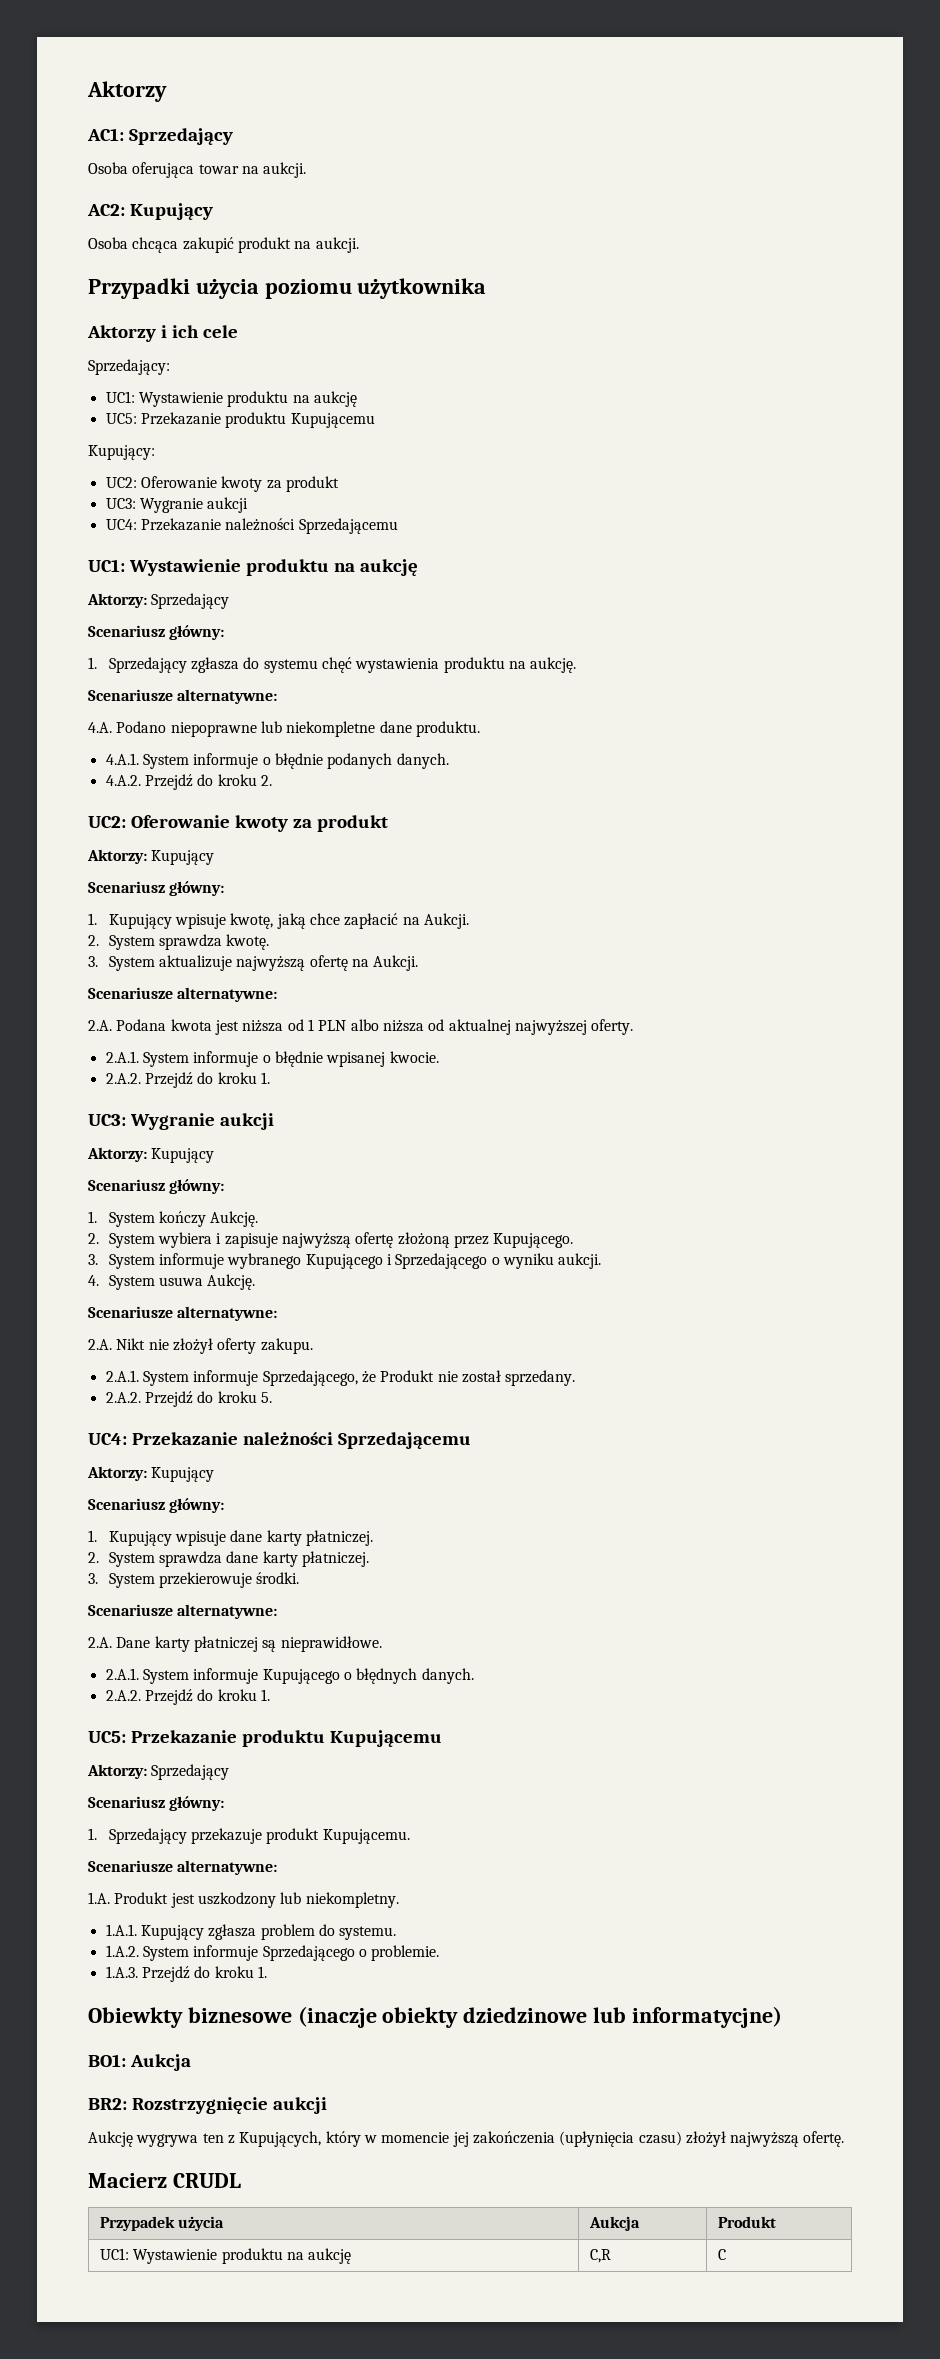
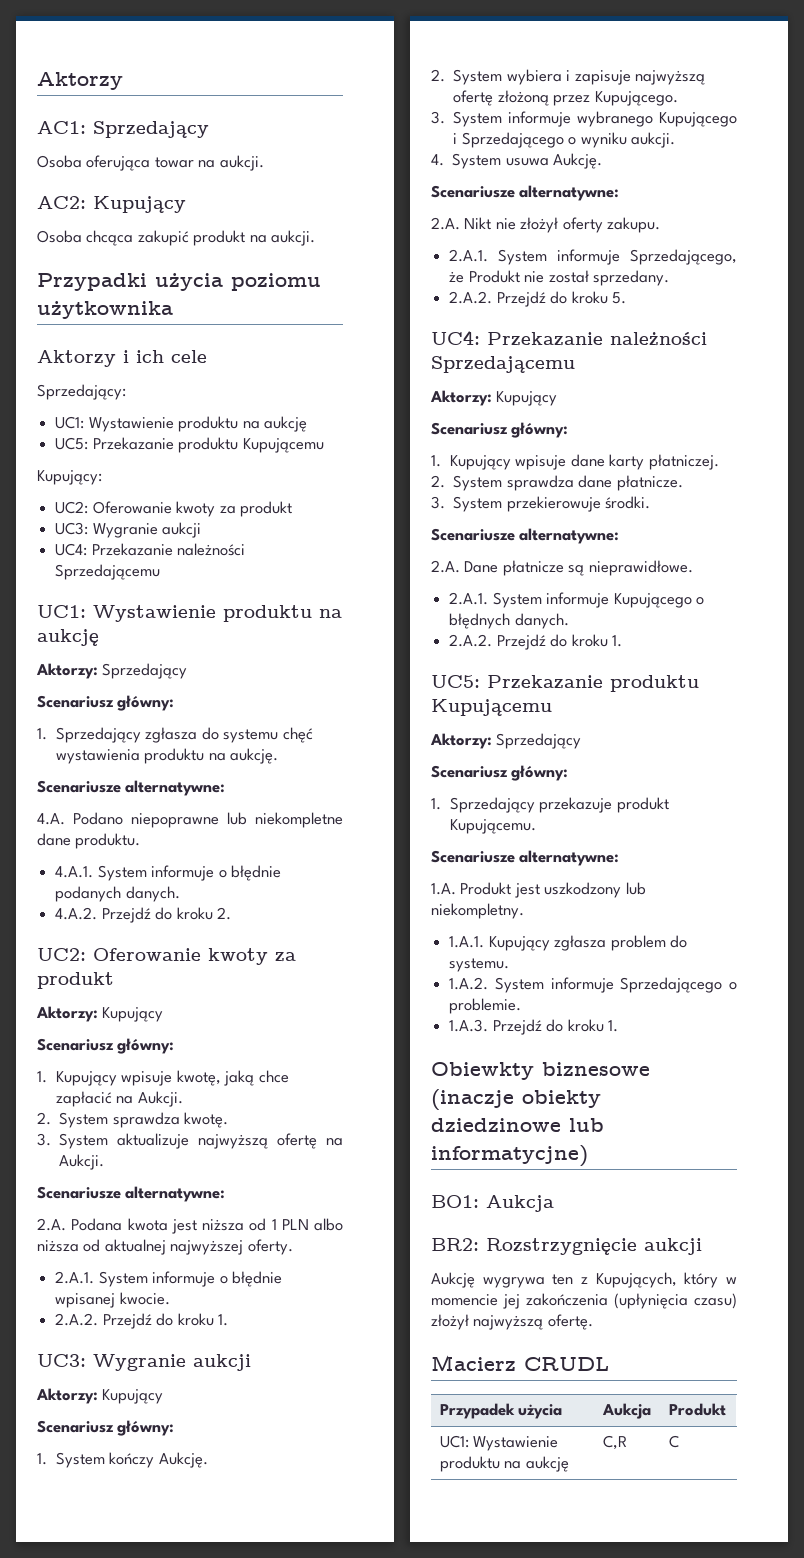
[262,1551,370,1567] karty płatniczej. -> [616,475,683,491] płatnicze.
[154,1636,258,1652] karty płatniczej -> [502,560,564,576] płatnicze

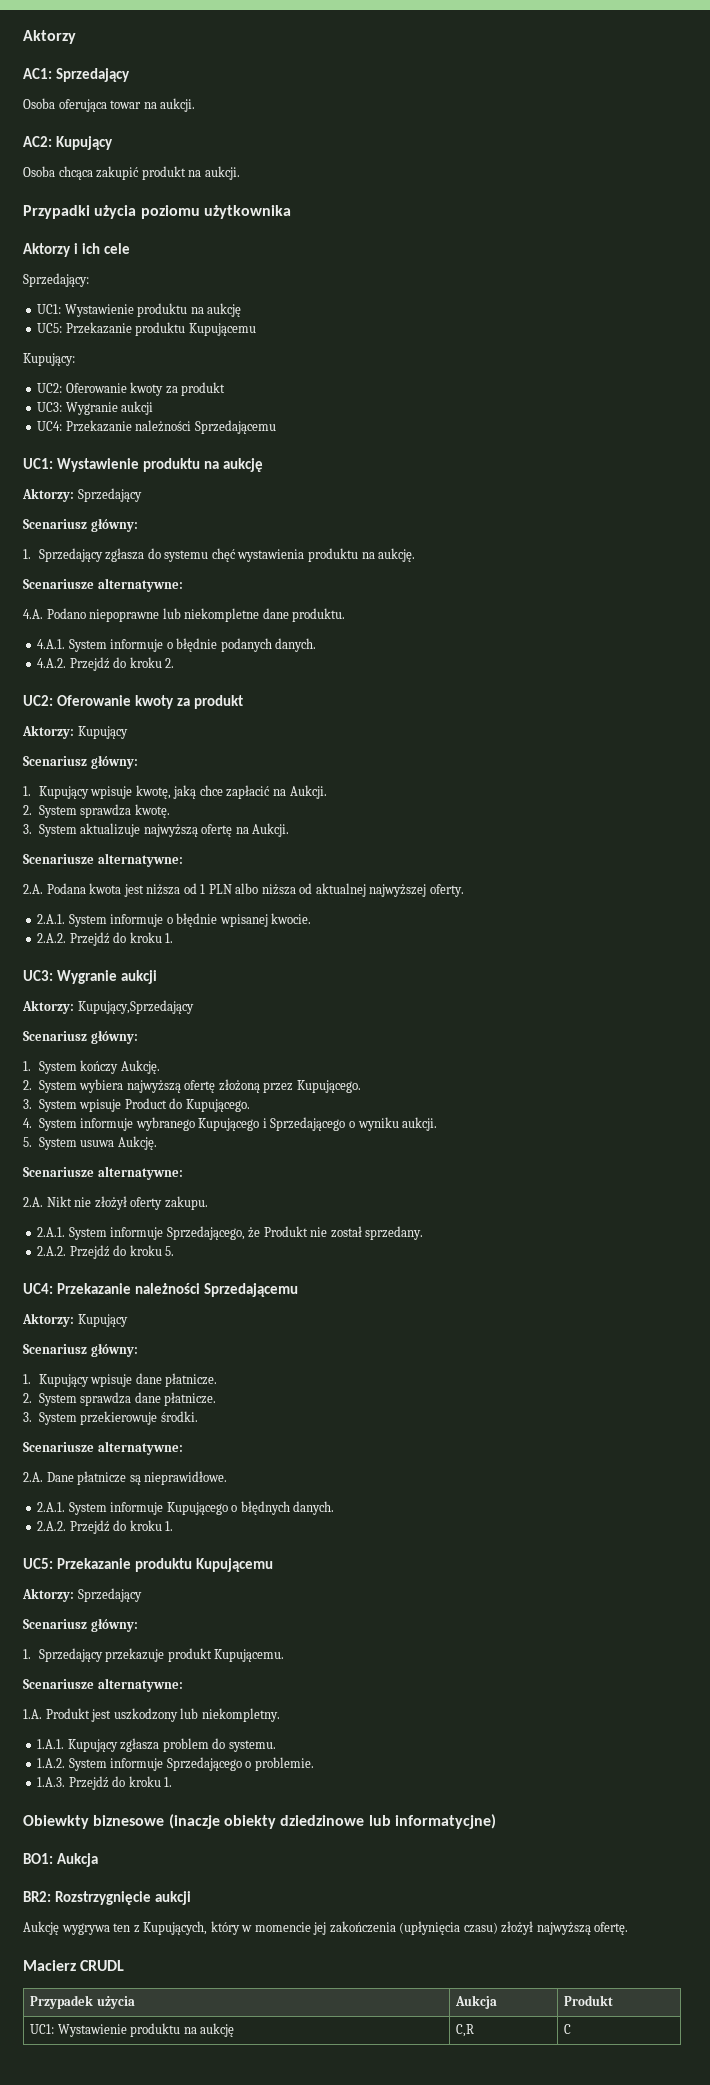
[102,1389,164,1404] Kupujący -> [77,1000,194,1014] Kupujący,Sprzedający
[566,70,631,85] i zapisuje -> (124, 1086) none
(503, 119) none -> [79,1098,250,1112] [23,1118,77,1131] wpisuje Product do Kupującego. // 4. System
[431,154,444,166] 4. -> [23,1137,32,1147] 5.
[609,454,719,470] karty płatniczej. -> [165,1373,218,1387] płatnicze.

